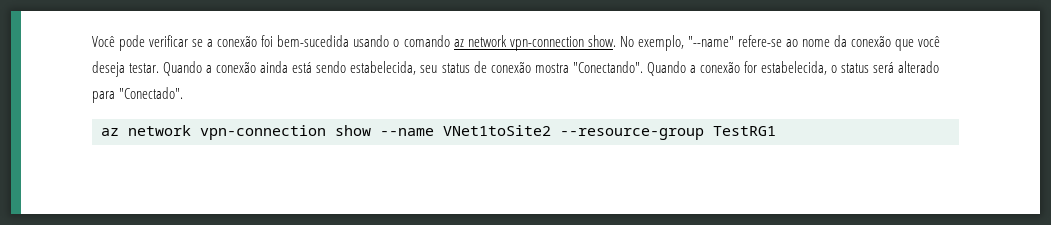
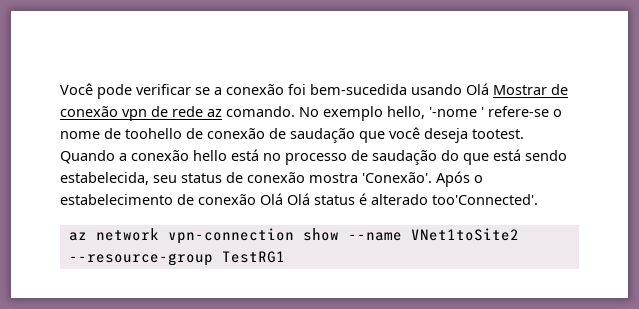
[393,35,892,51] o comando az network vpn-connection show. No exemplo, "--name" refere-se ao nome da conexão -> [466,83,568,95] [60,106,562,121] [60,128,355,143] Olá Mostrar de conexão vpn de rede az comando. No exemplo hello, '-nome ' refere-se o nome de toohello de conexão de saudação
[129,61,289,76] testar. Quando a conexão ainda -> [472,129,524,139] [60,149,489,165] tootest. Quando a conexão hello está no processo de saudação do que
[572,61,940,76] [92,87,184,103] "Conectando". Quando a conexão for estabelecida, o status será alterado para "Conectado". -> [362,171,483,187] [60,193,538,205] 'Conexão'. Após o estabelecimento de conexão Olá Olá status é alterado too'Connected'.

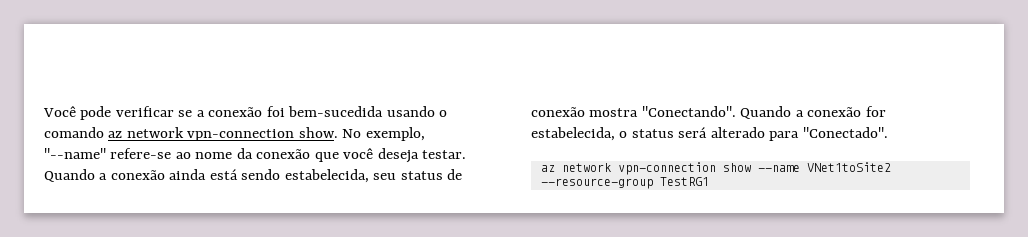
[466,83,568,95] [60,106,562,121] [60,128,355,143] Olá Mostrar de conexão vpn de rede az comando. No exemplo hello, '-nome ' refere-se o nome de toohello de conexão de saudação -> [439,110,448,117] [44,127,425,141] [44,148,311,159] o comando az network vpn-connection show. No exemplo, "--name" refere-se ao nome da conexão
[472,129,524,139] [60,149,489,165] tootest. Quando a conexão hello está no processo de saudação do que -> [422,150,467,159] [44,169,207,182] testar. Quando a conexão ainda
[362,171,483,187] [60,193,538,205] 'Conexão'. Após o estabelecimento de conexão Olá Olá status é alterado too'Connected'. -> [641,106,886,119] [531,127,888,141] "Conectando". Quando a conexão for estabelecida, o status será alterado para "Conectado".

